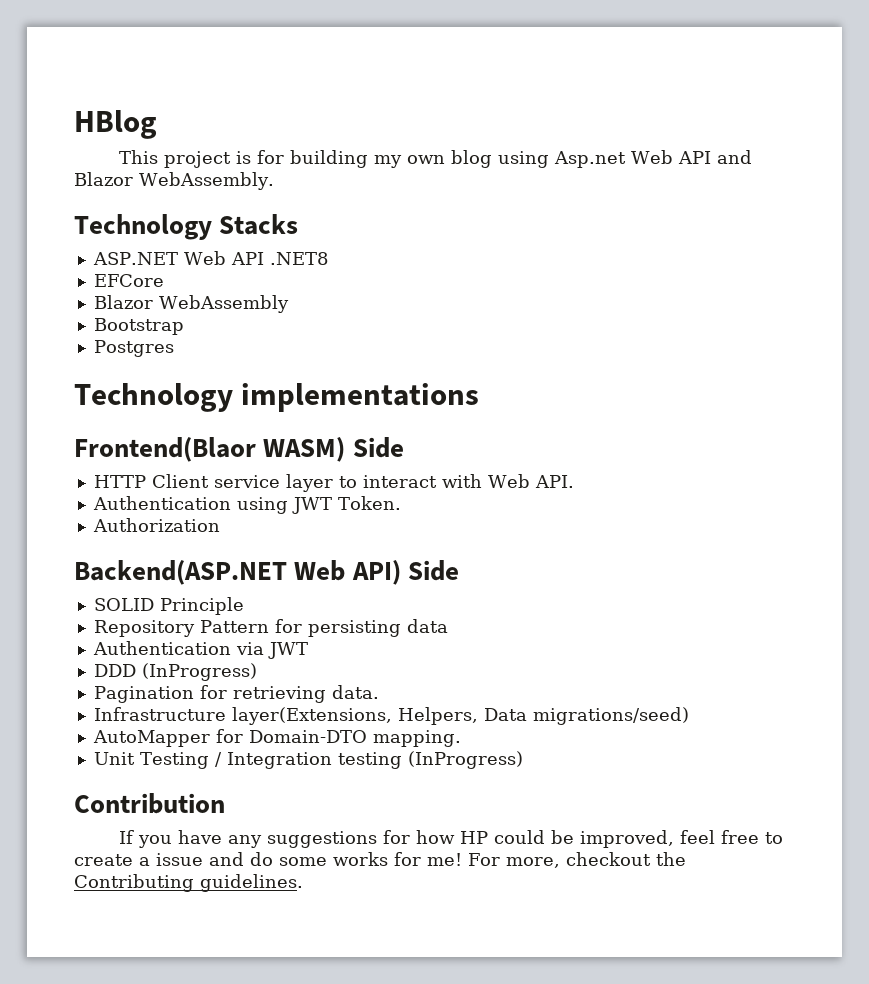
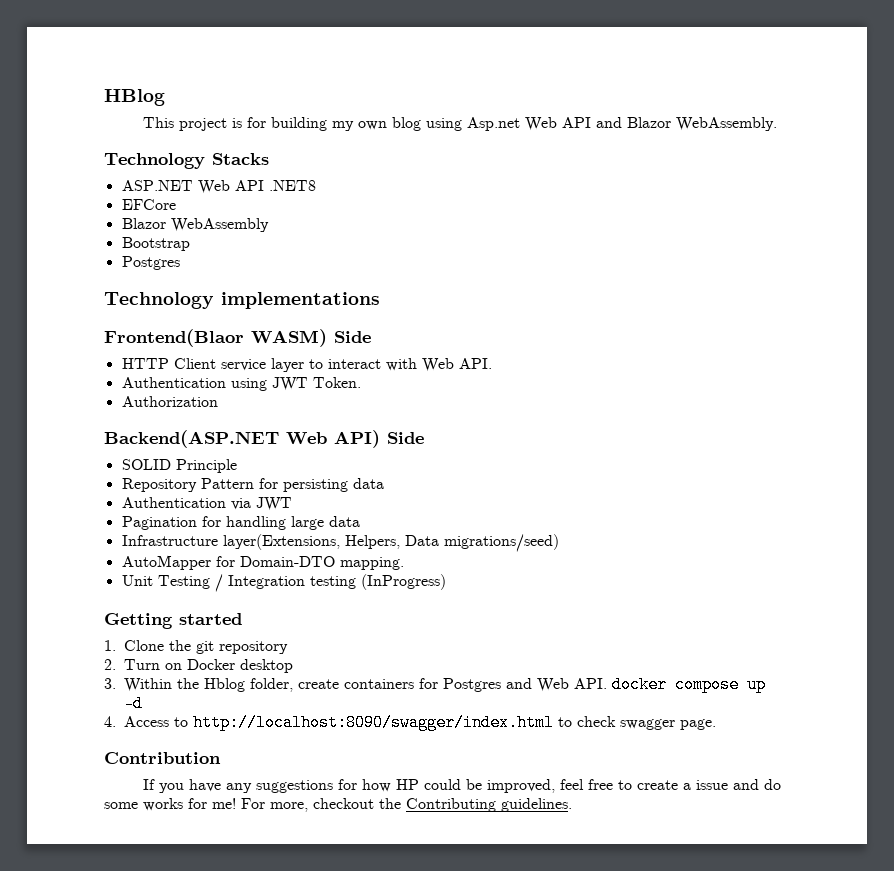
[93,663,257,681] // DDD (InProgress) -> (292, 504) none
[232,685,379,703] retrieving data. -> [225,516,360,530] handling large data
(523, 760) none -> [104,613,242,629] [104,640,288,654] [104,659,293,673] [104,676,766,693] [124,695,143,712] [104,714,716,731] // Getting started // 1. Clone the git repository // 2. Turn on Docker desktop // 3. Within the Hblog folder, create containers for Postgres and Web API. docker compose up -d // 4. Access to http://localhost:8090/swagger/index.html to check swagger page.

